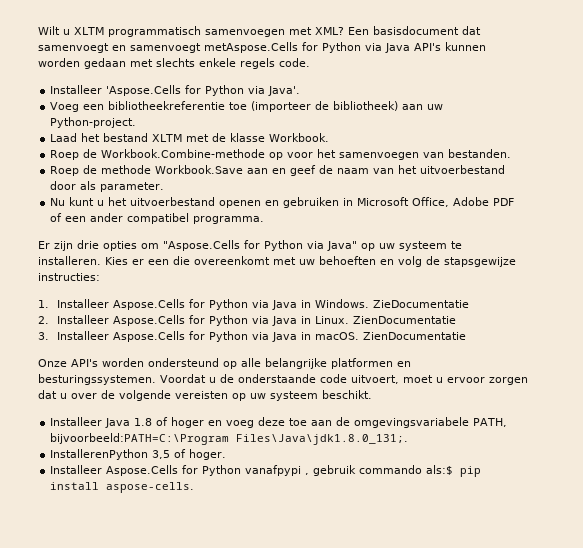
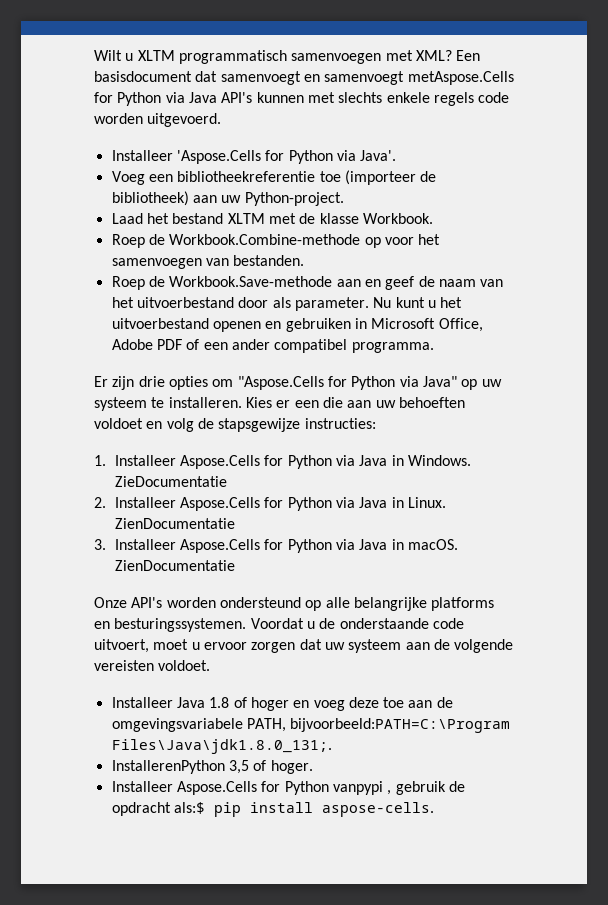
[38,58,126,69] worden gedaan -> (304, 97) none
[279,58,310,67] code. -> [478,92,510,103] [94,113,222,127] code worden uitgevoerd.
[101,165,244,174] methode Workbook.Save -> [169,276,333,287] Workbook.Save-methode
(165, 187) // -> (369, 304) none
[194,256,296,265] overeenkomt met -> [347,400,372,408] aan
(376, 260) none -> [94,418,143,429] voldoet
[331,358,393,369] platformen -> [431,597,495,611] platforms
[60,390,372,401] u over de volgende vereisten op uw systeem beschikt. -> [324,639,514,653] [94,660,211,671] uw systeem aan de volgende vereisten voldoet.
[245,465,302,476] vanafpypi -> [332,781,383,795] vanpypi
[359,465,423,474] commando -> [448,781,465,792] [111,802,171,816] de opdracht

